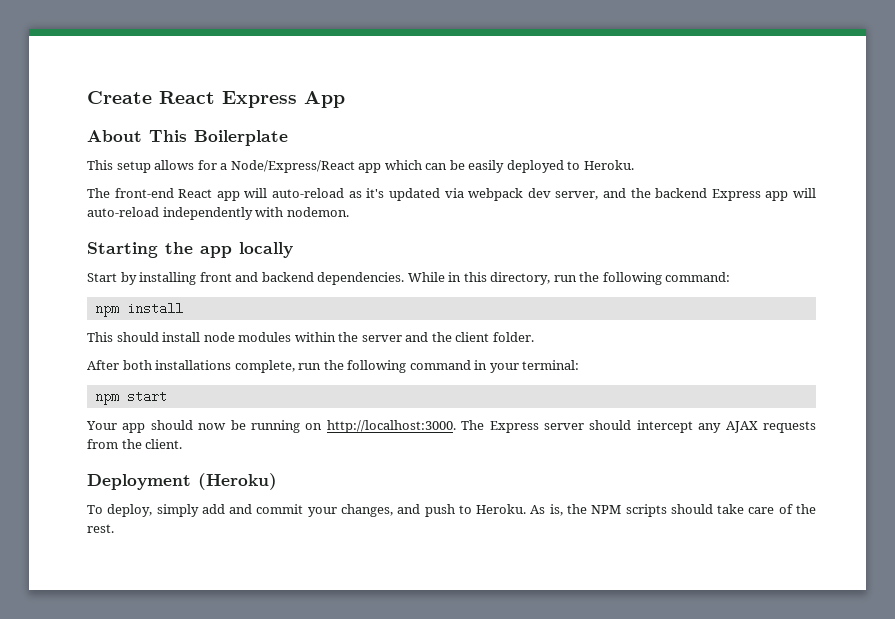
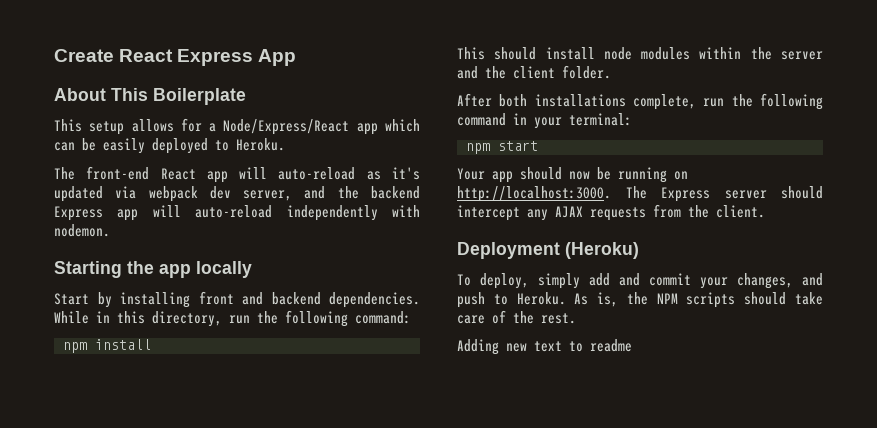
(114, 528) none -> [457,339,632,355] // Adding new text to readme

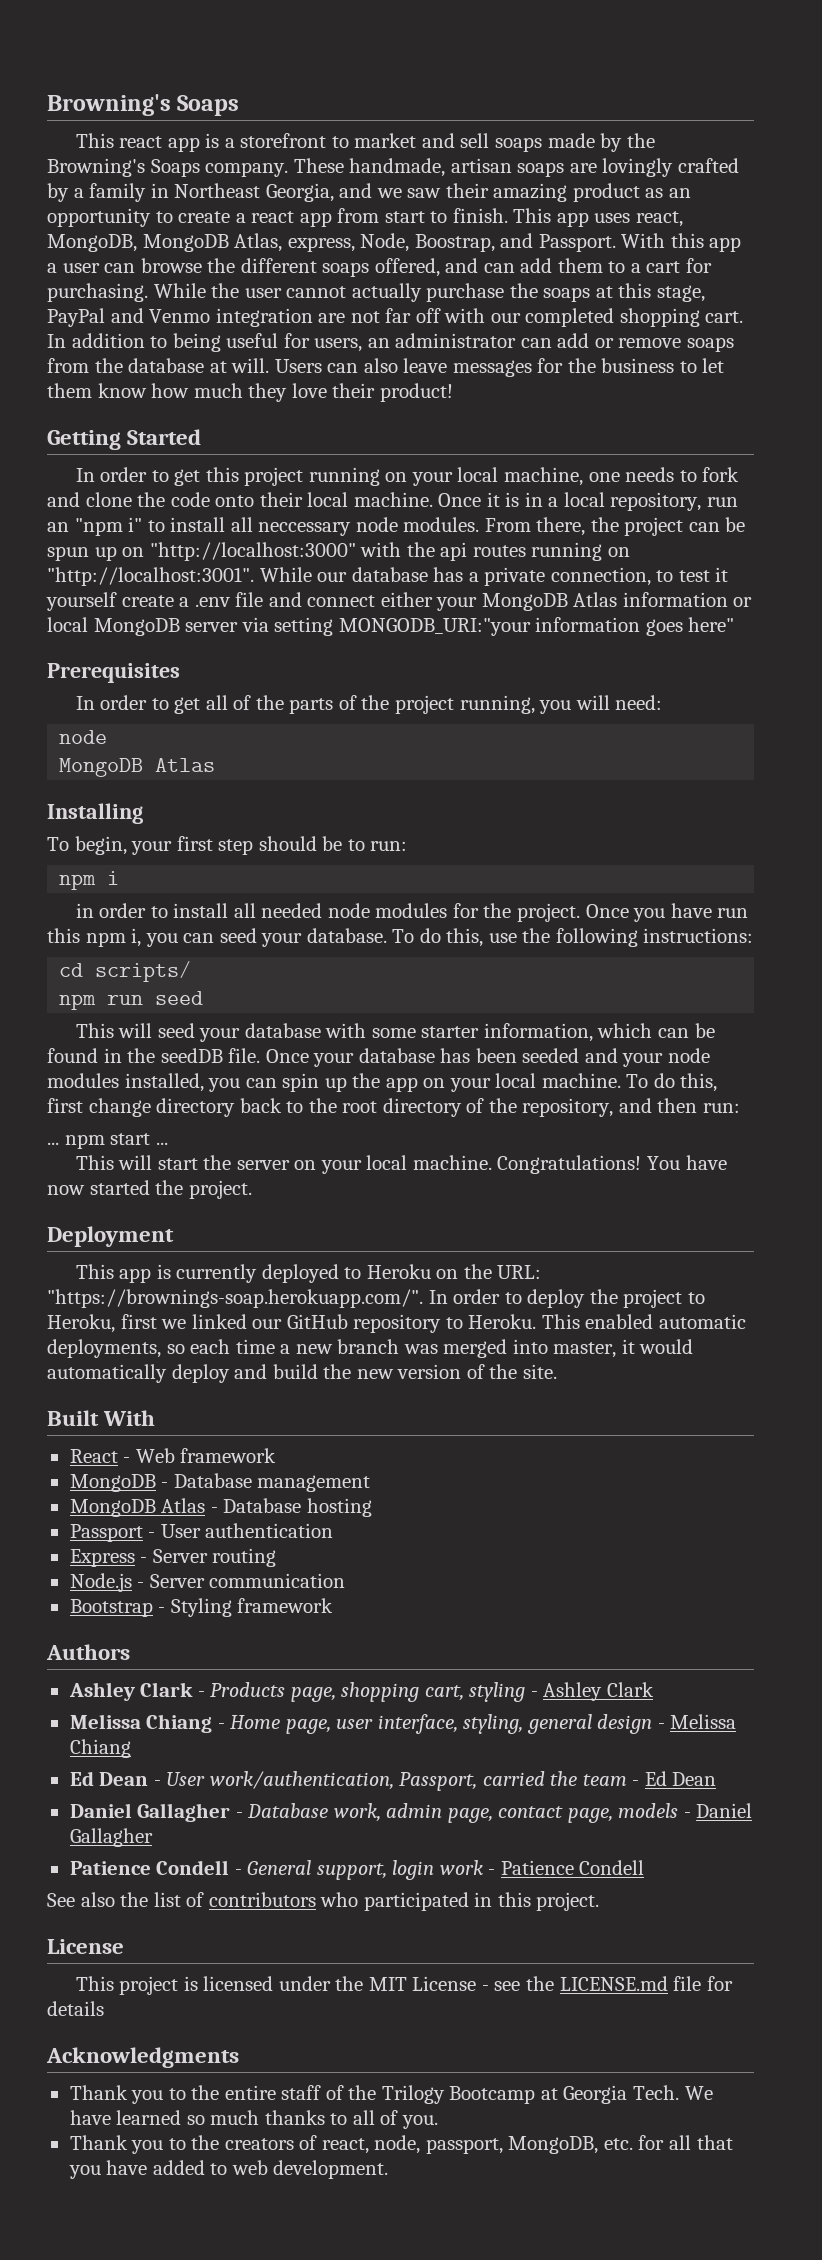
[54,49,297,66] [54,88,246,105] [54,118,420,135] [54,138,285,154] [54,166,420,183] [54,186,420,202] [54,205,420,221] [54,224,110,237] [54,261,252,278] [54,291,420,308] [54,310,411,327] [63,339,151,353] [457,47,823,60] [457,65,611,79] [457,93,823,110] [457,113,632,129] [466,141,538,154] [457,167,688,183] [457,186,823,202] [457,204,765,221] [457,242,639,259] [457,273,823,289] [457,292,823,308] [457,310,576,324] [457,339,632,355] Create React Express App // About This Boilerplate // This setup allows for a Node/Express/React app which can be easily deployed to Heroku. // The front-end React app will auto-reload as it's updated via webpack dev server, and the backend Express app will auto-reload independently with nodemon. // Starting the app locally // Start by installing front and backend dependencies. While in this directory, run the following command: // npm install // This should install node modules within the server and the client folder. // After both installations complete, run the following command in your terminal: // npm start // Your app should now be running on http://localhost:3000. The Express server should intercept any AJAX requests from the client. // Deployment (Heroku) // To deploy, simply add and commit your changes, and push to Heroku. As is, the NPM scripts should take care of the rest. // Adding new text to readme -> [47,94,240,116] [75,133,655,152] [47,158,739,177] [47,183,691,202] [47,208,683,227] [47,233,742,252] [47,258,713,277] [47,283,705,302] [47,308,744,327] [47,333,734,352] [47,358,725,377] [47,383,453,402] [47,429,202,450] [75,467,740,486] [47,492,739,511] [47,517,746,536] [47,542,630,561] [47,567,729,586] [46,592,753,611] [47,617,735,636] [47,663,180,683] [75,695,663,714] [59,730,108,744] [59,758,216,777] [47,803,143,824] [47,836,408,855] [59,871,120,890] [75,903,749,922] [47,928,754,947] [59,961,192,982] [59,991,204,1010] [75,1023,715,1042] [47,1048,710,1067] [47,1073,718,1092] [47,1098,740,1117] [47,1133,168,1149] [75,1155,727,1174] [47,1180,252,1199] [47,1226,174,1247] [75,1264,542,1283] [47,1289,705,1308] [47,1314,746,1333] [47,1339,694,1358] [47,1364,557,1383] [47,1410,156,1426] [69,1448,277,1463] [69,1473,371,1492] [69,1498,372,1517] [69,1523,334,1542] [69,1548,277,1567] [69,1573,346,1592] [69,1598,334,1617] [46,1644,130,1660] [68,1682,654,1702] [69,1714,737,1734] [69,1739,131,1758] [69,1771,717,1791] [69,1803,753,1823] [69,1828,153,1847] [69,1860,645,1880] [47,1892,600,1911] [47,1939,124,1954] [75,1976,733,1995] [47,2001,104,2016] [46,2047,239,2068] [69,2085,713,2104] [69,2110,438,2129] [69,2135,733,2154] [68,2160,389,2179] Browning's Soaps // This react app is a storefront to market and sell soaps made by the Browning's Soaps company. These handmade, artisan soaps are lovingly crafted by a family in Northeast Georgia, and we saw their amazing product as an opportunity to create a react app from start to finish. This app uses react, MongoDB, MongoDB Atlas, express, Node, Boostrap, and Passport. With this app a user can browse the different soaps offered, and can add them to a cart for purchasing. While the user cannot actually purchase the soaps at this stage, PayPal and Venmo integration are not far off with our completed shopping cart. In addition to being useful for users, an administrator can add or remove soaps from the database at will. Users can also leave messages for the business to let them know how much they love their product! // Getting Started // In order to get this project running on your local machine, one needs to fork and clone the code onto their local machine. Once it is in a local repository, run an "npm i" to install all neccessary node modules. From there, the project can be spun up on "http://localhost:3000" with the api routes running on "http://localhost:3001". While our database has a private connection, to test it yourself create a .env file and connect either your MongoDB Atlas information or local MongoDB server via setting MONGODB_URI:"your information goes here" // Prerequisites // In order to get all of the parts of the project running, you will need: // node // MongoDB Atlas // Installing // To begin, your first step should be to run: // npm i // in order to install all needed node modules for the project. Once you have run this npm i, you can seed your database. To do this, use the following instructions: // cd scripts/ // npm run seed // This will seed your database with some starter information, which can be found in the seedDB file. Once your database has been seeded and your node modules installed, you can spin up the app on your local machine. To do this, first change directory back to the root directory of the repository, and then run: // ... npm start ... // This will start the server on your local machine. Congratulations! You have now started the project. // Deployment // This app is currently deployed to Heroku on the URL: "https://brownings-soap.herokuapp.com/". In order to deploy the project to Heroku, first we linked our GitHub repository to Heroku. This enabled automatic deployments, so each time a new branch was merged into master, it would automatically deploy and build the new version of the site. // Built With // React - Web framework // MongoDB - Database management // MongoDB Atlas - Database hosting // Passport - User authentication // Express - Server routing // Node.js - Server communication // Bootstrap - Styling framework // Authors // Ashley Clark - Products page, shopping cart, styling - Ashley Clark // Melissa Chiang - Home page, user interface, styling, general design - Melissa Chiang // Ed Dean - User work/authentication, Passport, carried the team - Ed Dean // Daniel Gallagher - Database work, admin page, contact page, models - Daniel Gallagher // Patience Condell - General support, login work - Patience Condell // See also the list of contributors who participated in this project. // License // This project is licensed under the MIT License - see the LICENSE.md file for details // Acknowledgments // Thank you to the entire staff of the Trilogy Bootcamp at Georgia Tech. We have learned so much thanks to all of you. // Thank you to the creators of react, node, passport, MongoDB, etc. for all that you have added to web development.

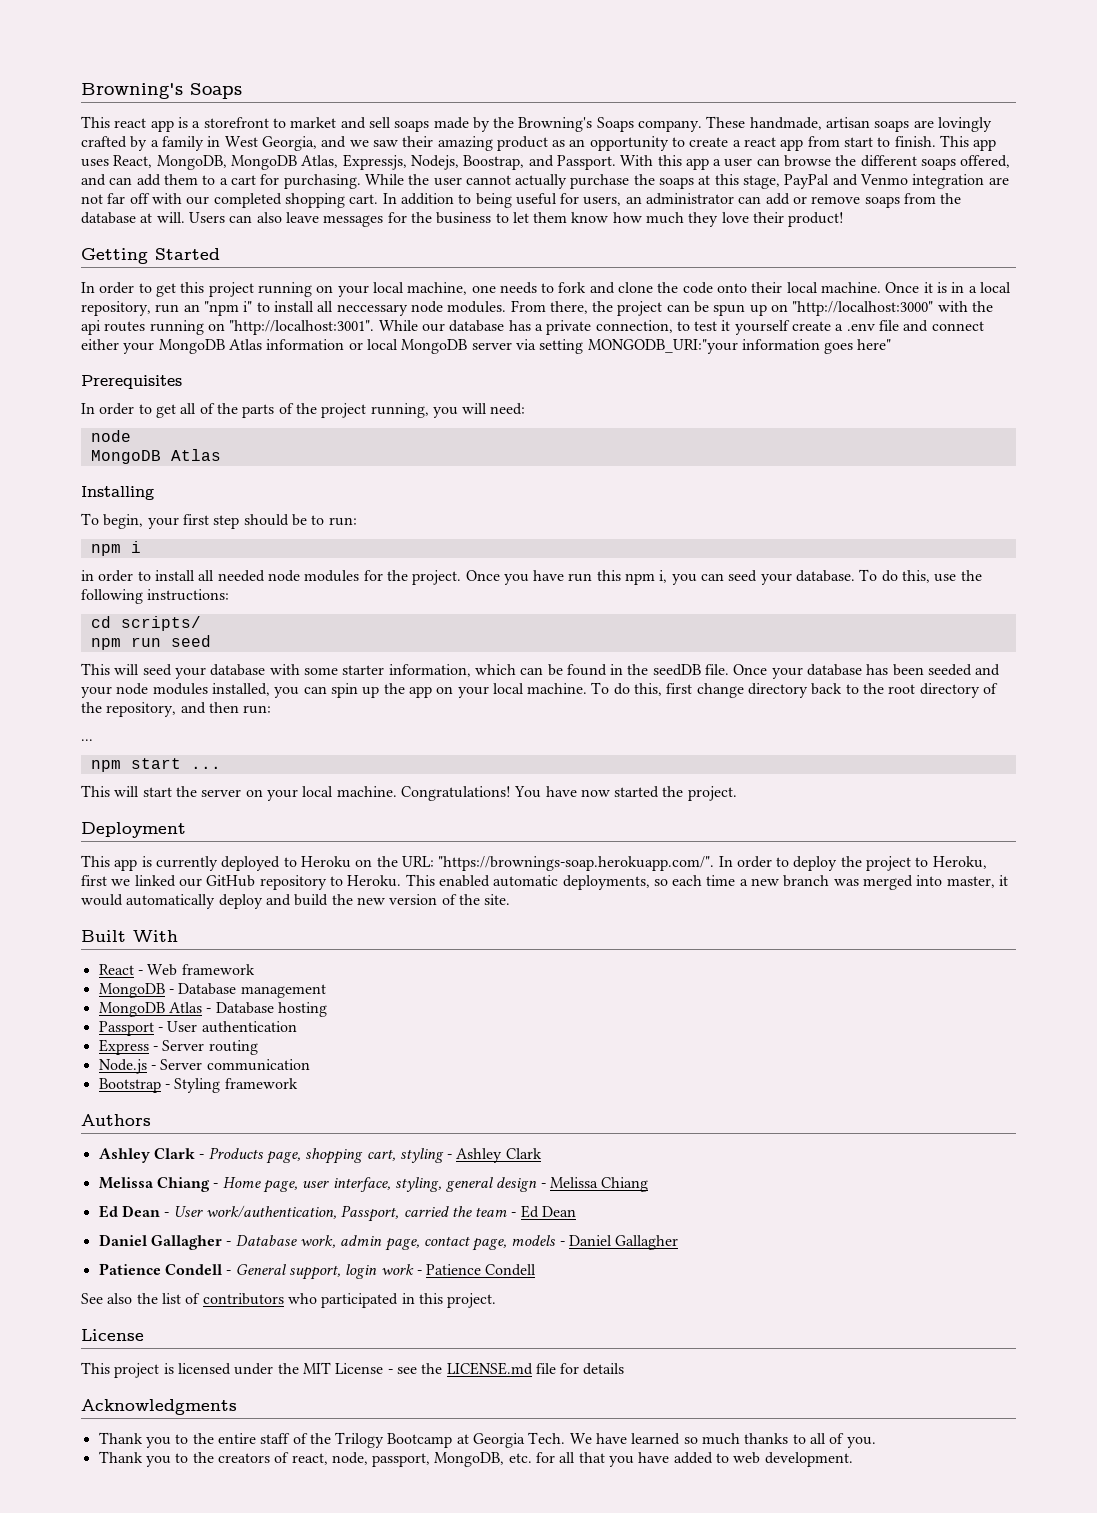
[174,183,261,198] Northeast -> [224,136,258,147] West
[635,211,683,227] react, -> [113,155,153,168] React,
[287,233,410,252] express, Node, -> [342,154,459,170] Expressjs, Nodejs,
(59, 1143) none -> (93, 740) //

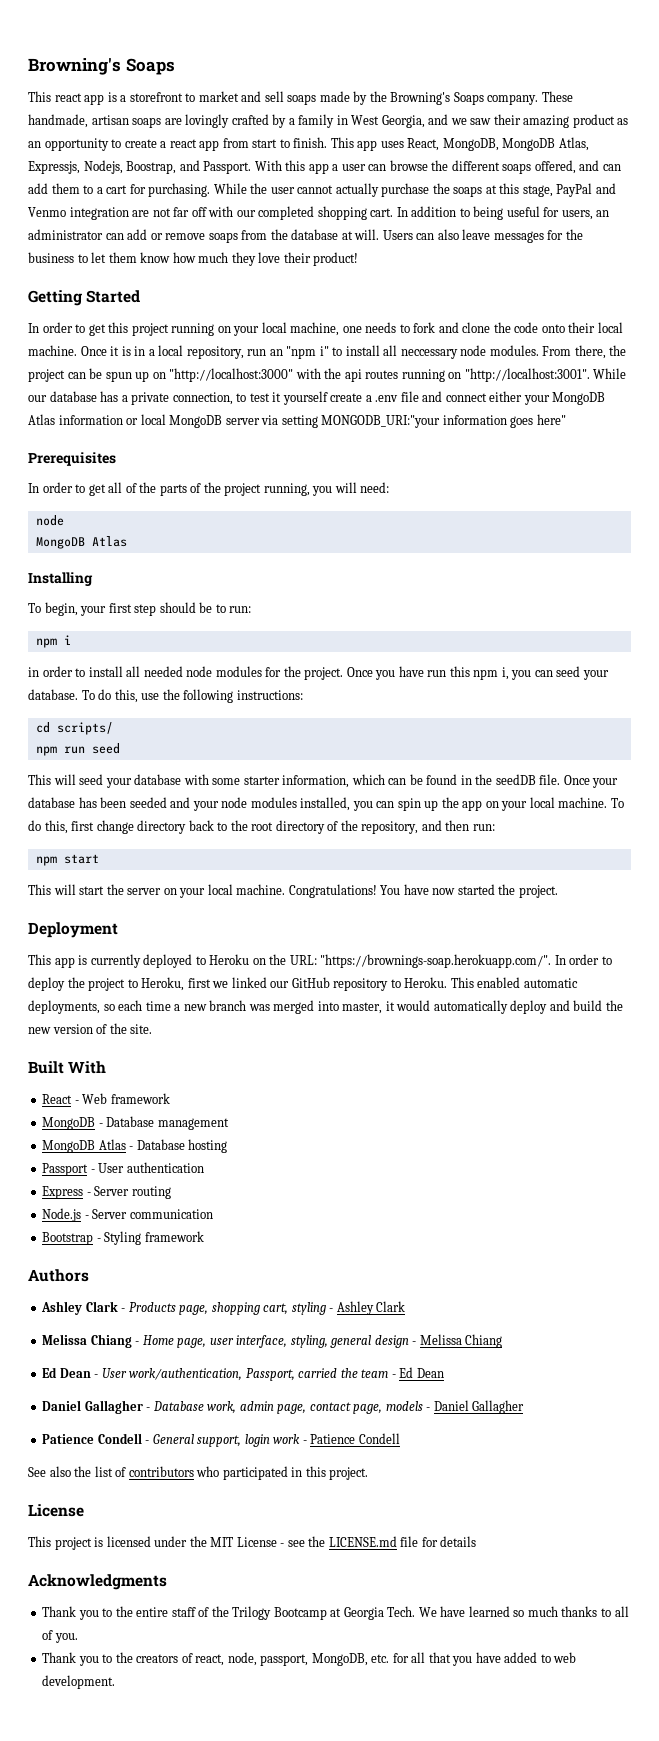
[81,739,93,741] // ... -> (495, 827) none
[190,766,221,769] ... -> (99, 859) none

